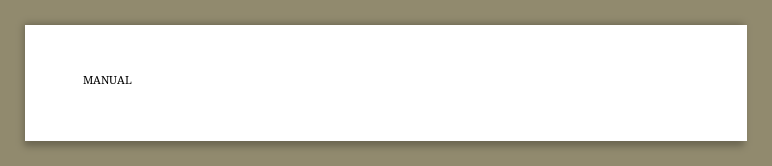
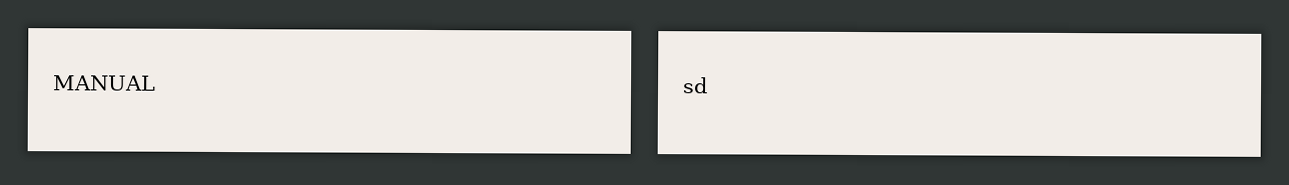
(132, 80) none -> [682,77,708,94] // sd

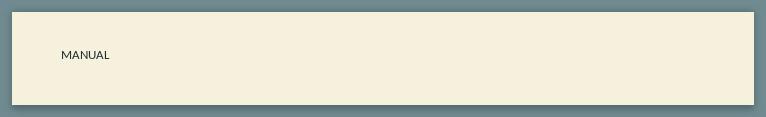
[682,77,708,94] // sd -> (110, 55) none

